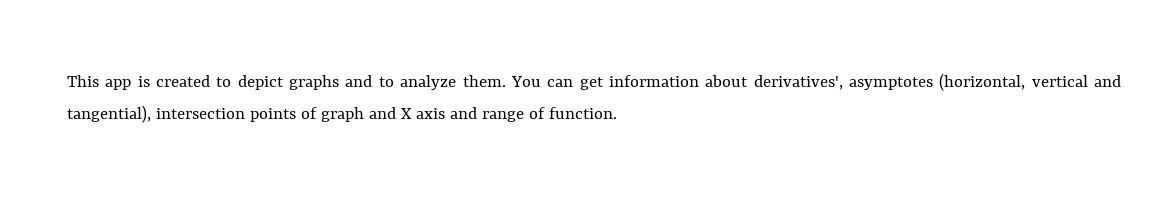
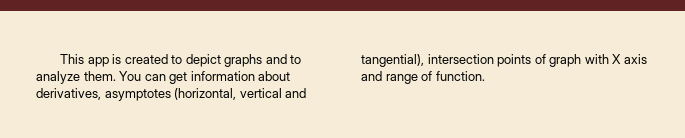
[753,75,843,90] derivatives', -> [36,88,101,100] derivatives,
[368,107,396,119] and -> [584,54,609,64] with

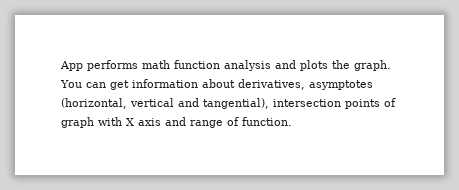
[60,54,302,67] [36,71,116,84] This app is created to depict graphs and to analyze them. -> [60,60,391,71] App performs math function analysis and plots the graph.

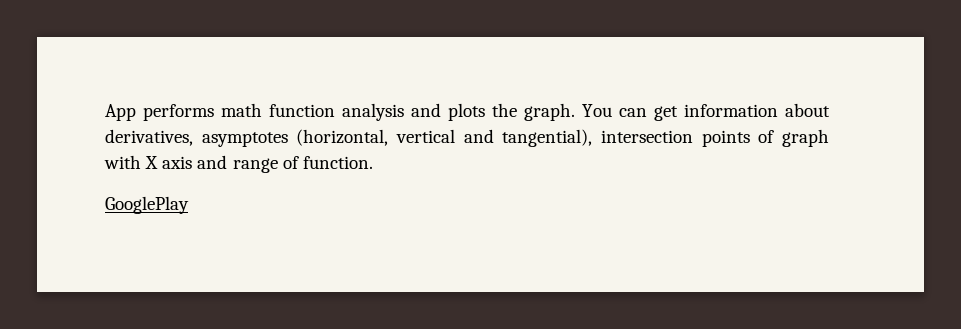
(292, 121) none -> [105,196,189,214] // GooglePlay

